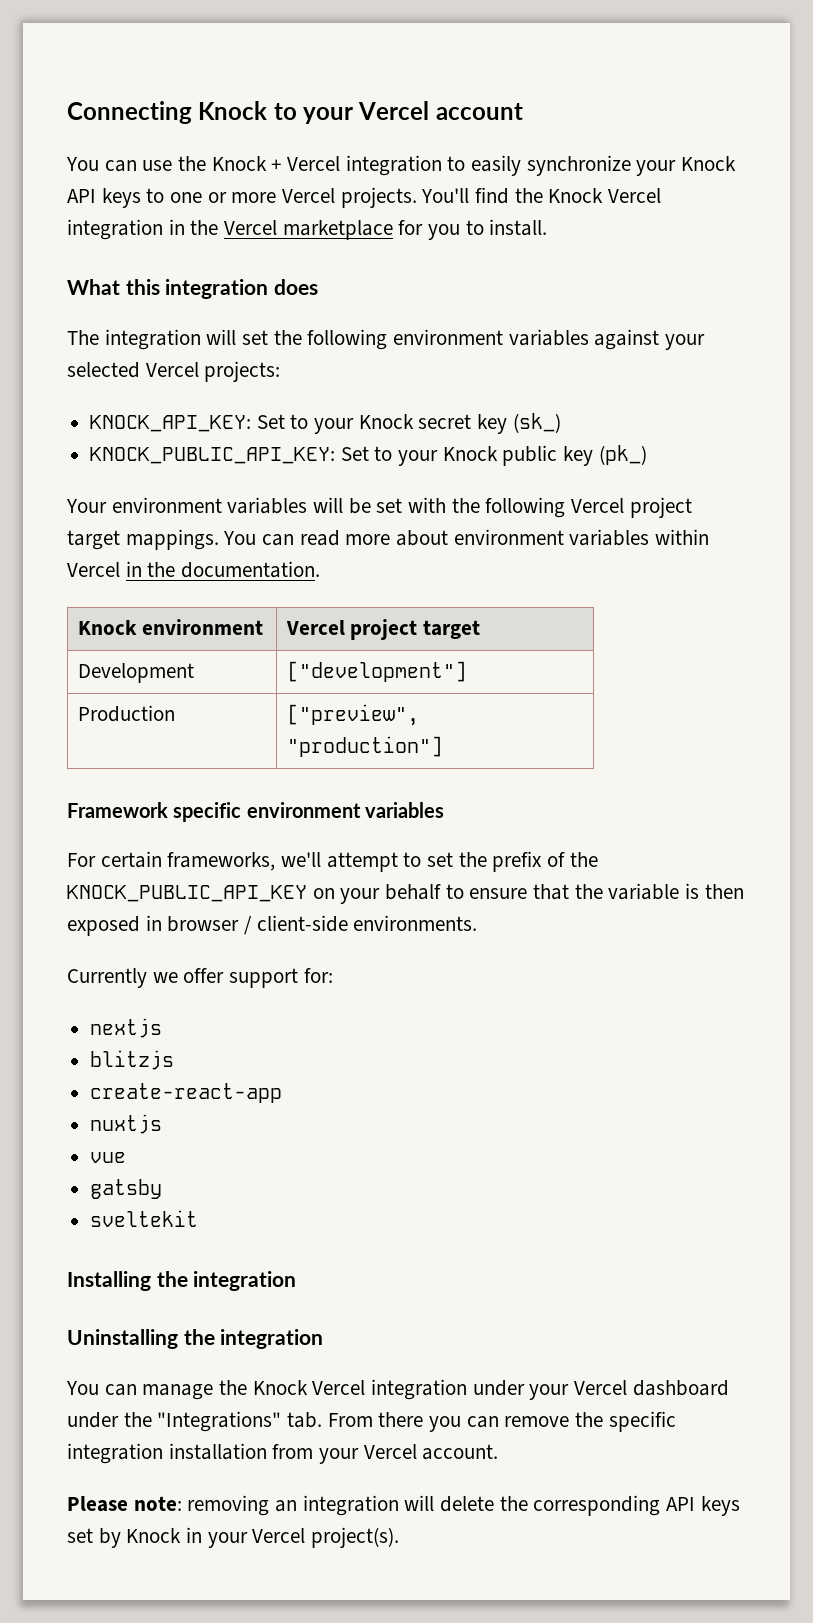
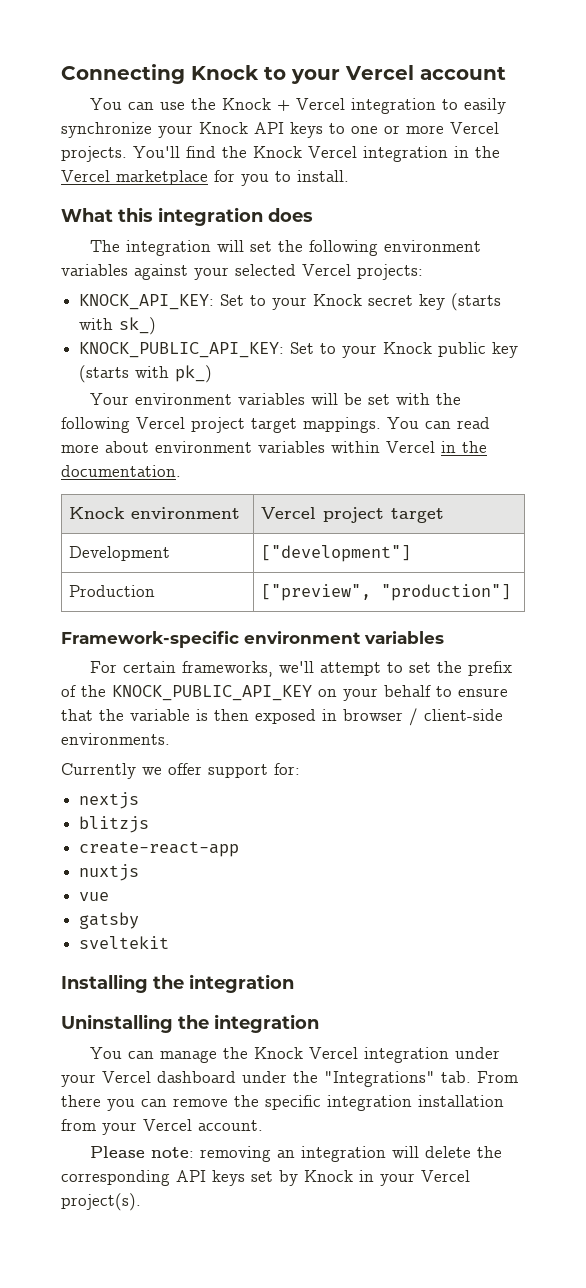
[512,413,561,433] (sk_) -> [451,293,502,311] [79,317,157,335] (starts with sk_)
[598,445,647,465] (pk_) -> [79,365,213,383] (starts with pk_)
[67,802,242,822] Framework specific -> [61,631,239,648] Framework-specific

